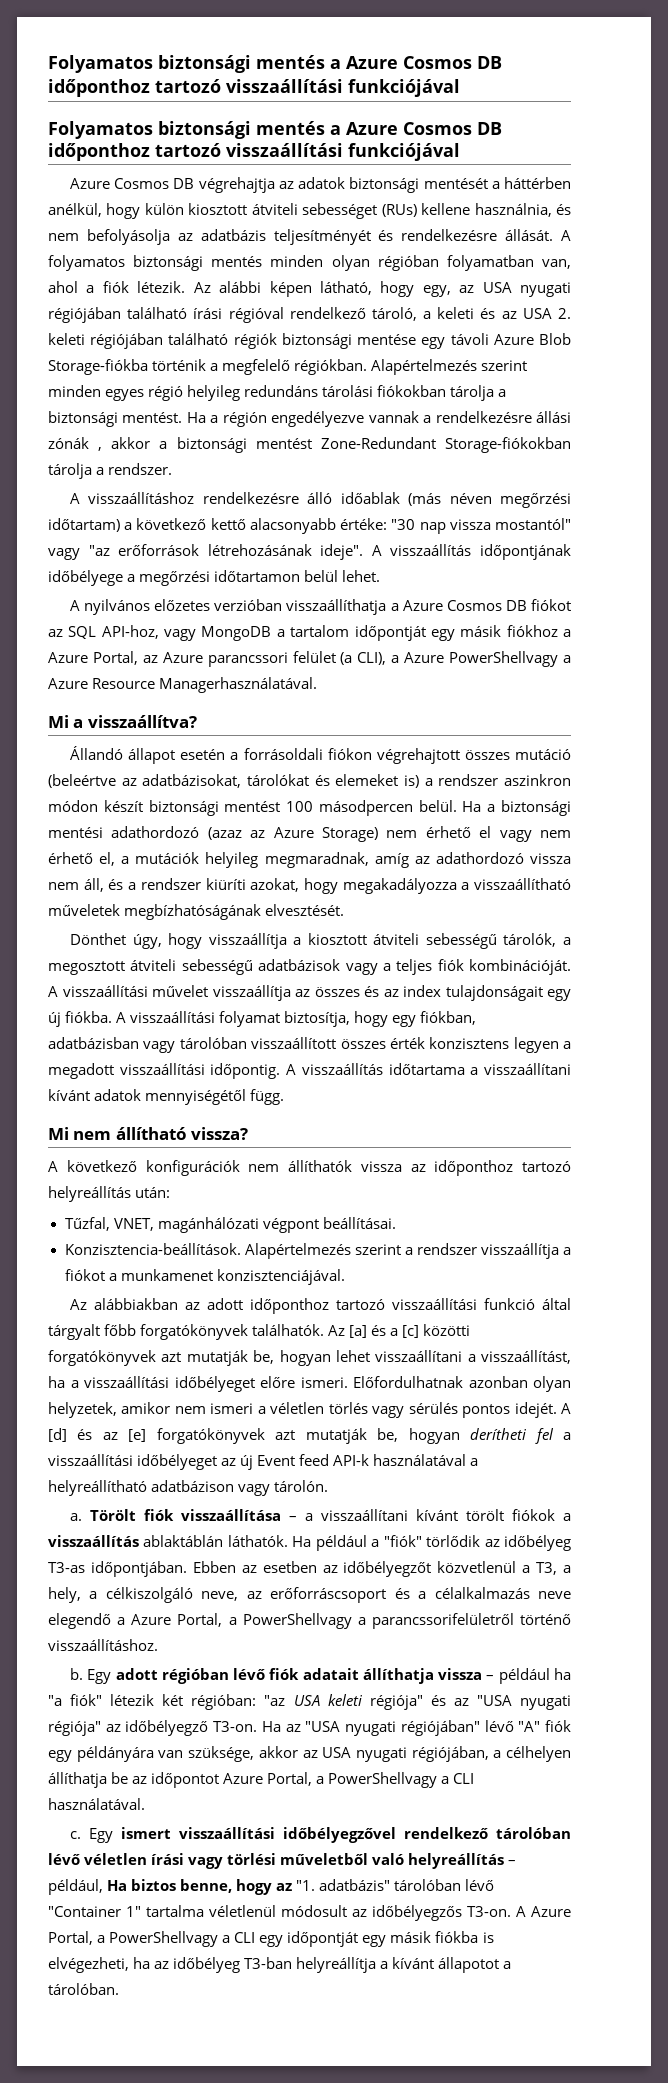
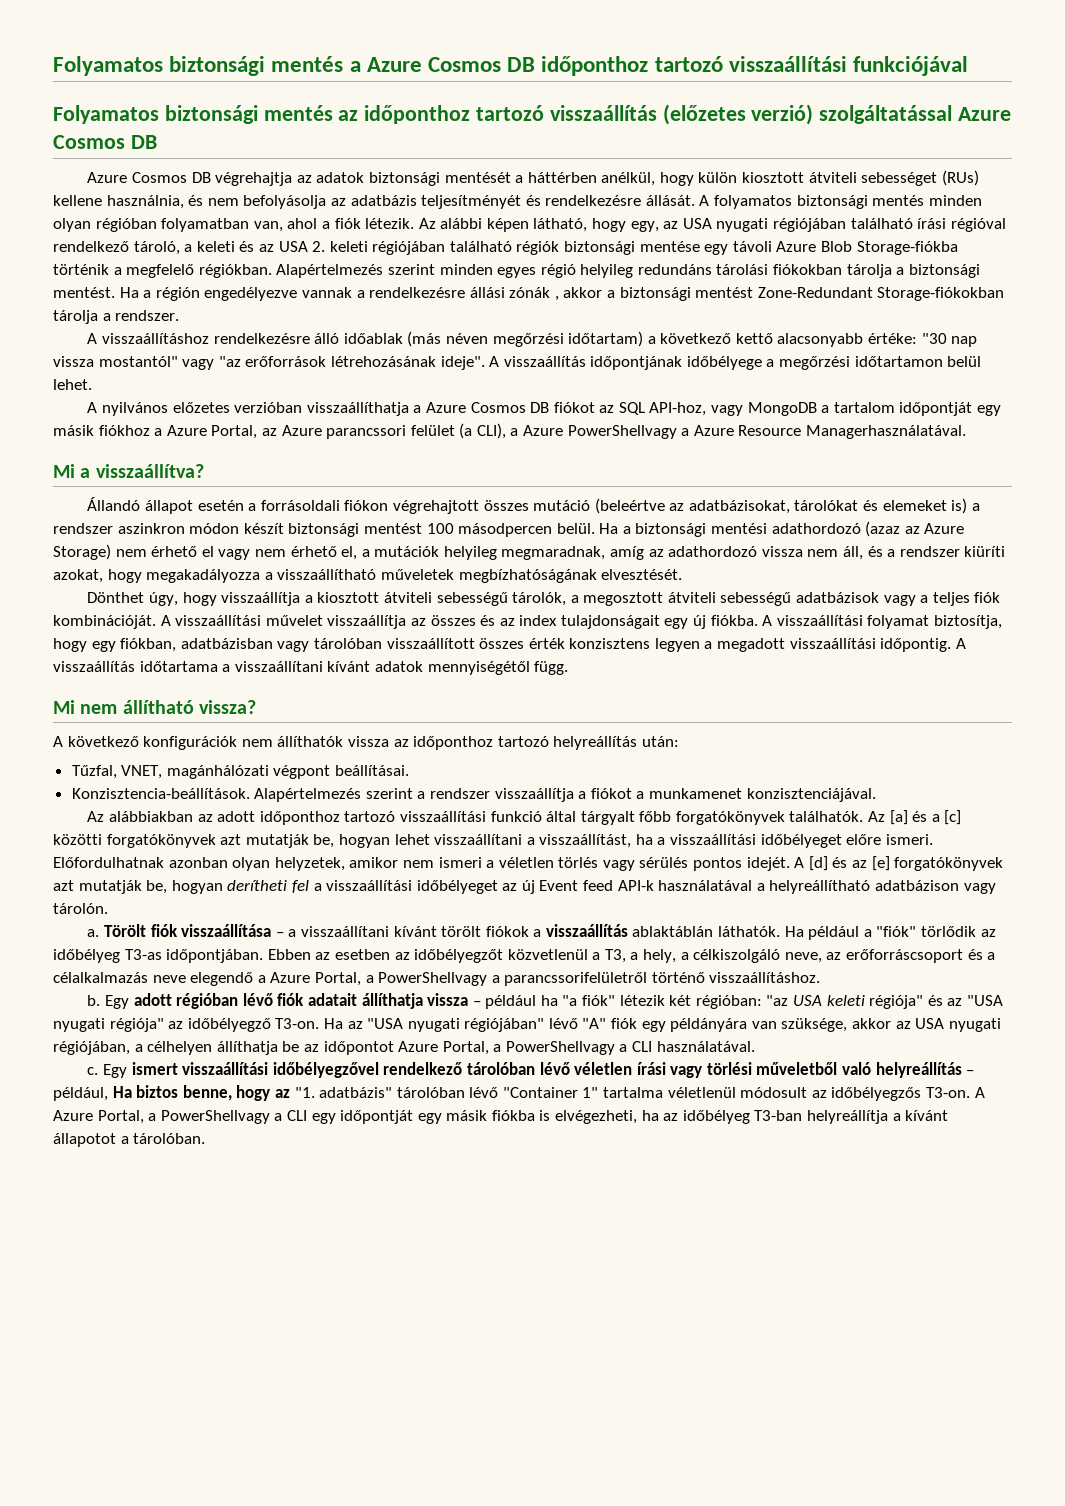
[330,122,502,135] [48,143,460,161] a Azure Cosmos DB időponthoz tartozó visszaállítási funkciójával -> [338,104,1012,125] [53,135,157,149] az időponthoz tartozó visszaállítás (előzetes verzió) szolgáltatással Azure Cosmos DB

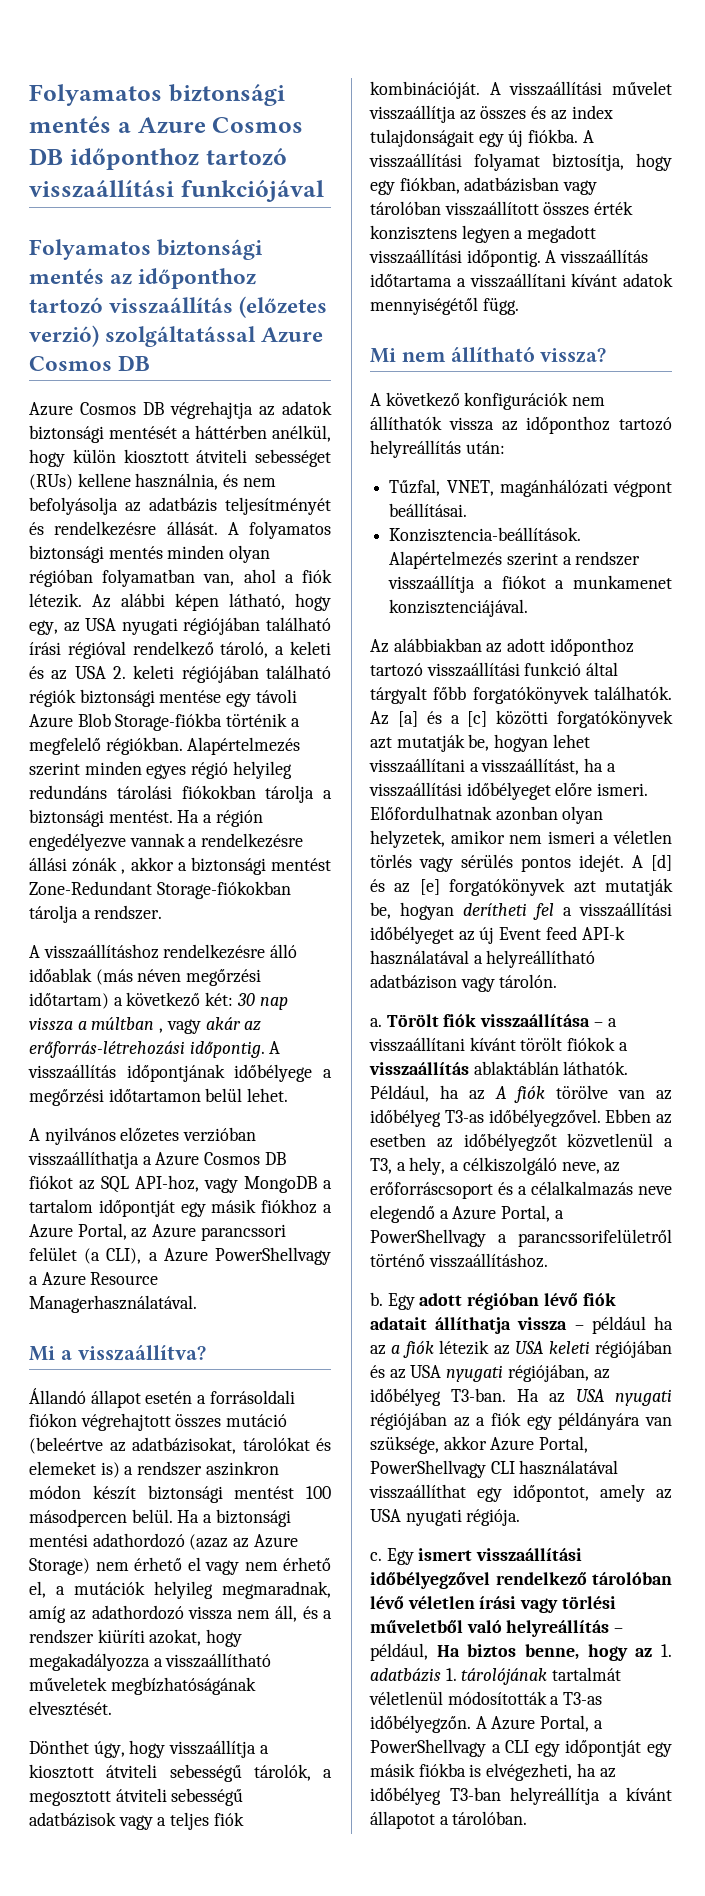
[735,333,978,347] [53,356,485,370] kettő alacsonyabb értéke: "30 nap vissza mostantól" vagy "az erőforrások létrehozásának ideje". -> [205,992,288,1010] [29,1017,262,1034] [29,1041,265,1058] két: 30 nap vissza a múltban , vagy akár az erőforrás-létrehozási időpontig.
[784,926,977,940] Ha például a "fiók" törlődik -> [370,1085,645,1103] Például, ha az A fiók törölve van
[166,949,264,963] időpontjában. -> [488,1109,601,1127] időbélyegzővel.
[562,995,789,1009] "a fiók" létezik két régióban: "az -> [370,1340,510,1358] az a fiók létezik az
[869,995,1003,1009] [53,1018,607,1032] régiója" és az "USA nyugati régiója" az időbélyegző T3-on. Ha az "USA nyugati régiójában" lévő "A" -> [595,1340,672,1358] [370,1364,610,1382] [370,1388,672,1406] [370,1412,486,1430] régiójában és az USA nyugati régiójában, az időbélyeg T3-ban. Ha az USA nyugati régiójában az a
[895,1018,1001,1032] [53,1041,755,1055] az USA nyugati régiójában, a célhelyen állíthatja be az időpontot Azure Portal, a PowerShellvagy a CLI használatával. -> [490,1436,589,1453] [370,1460,619,1478] [369,1484,672,1502] [370,1509,521,1526] Azure Portal, PowerShellvagy CLI használatával visszaállíthat egy időpontot, amely az USA nyugati régiója.
[294,1087,971,1101] "1. adatbázis" tárolóban lévő "Container 1" tartalma véletlenül módosult az időbélyegzős T3-on. -> [661,1644,672,1657] [370,1667,622,1685] [369,1691,603,1705] [370,1715,471,1733] 1. adatbázis 1. tárolójának tartalmát véletlenül módosították a T3-as időbélyegzőn.

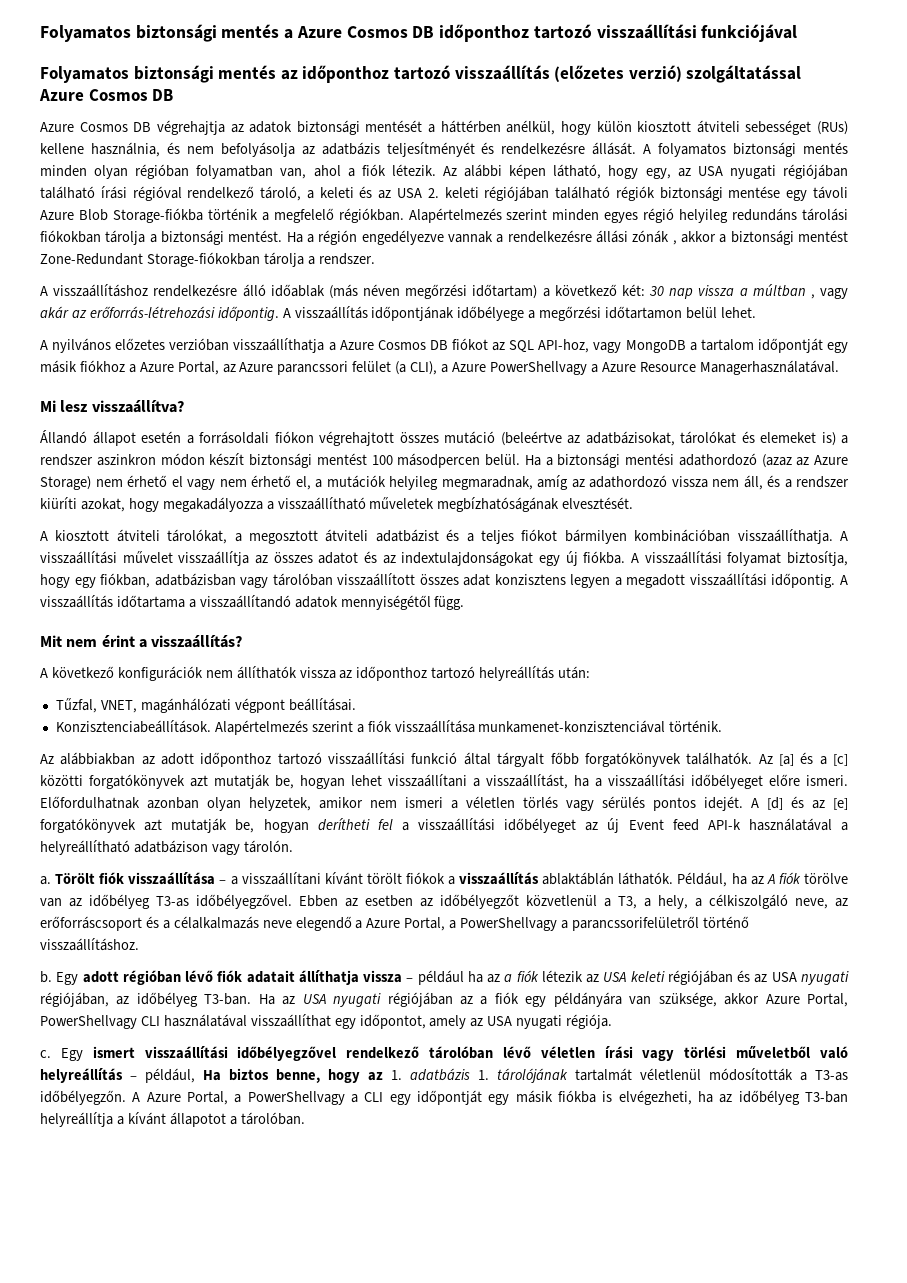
[60,1350,72,1360] a -> [60,400,88,412] lesz
[29,1740,269,1758] [29,1764,332,1782] [29,1788,244,1806] [29,1812,244,1830] [370,81,480,99] Dönthet úgy, hogy visszaállítja a kiosztott átviteli sebességű tárolók, a megosztott átviteli sebességű adatbázisok vagy a teljes fiók kombinációját. -> [40,529,833,544] A kiosztott átviteli tárolókat, a megosztott átviteli adatbázist és a teljes fiókot bármilyen kombinációban visszaállíthatja.
[531,105,613,120] [370,129,474,147] és az index tulajdonságait -> [318,551,534,566] adatot és az indextulajdonságokat
[594,201,634,215] érték -> [463,574,491,586] adat
[469,273,618,288] visszaállítani kívánt -> [199,595,291,608] visszaállítandó
[370,347,607,363] Mi nem állítható vissza? -> [40,635,243,648] Mit nem érint a visszaállítás?
[389,527,582,542] Konzisztencia-beállítások. -> [55,720,211,733] Konzisztenciabeállítások.
[575,551,641,566] [388,575,672,593] [389,599,529,617] rendszer visszaállítja a fiókot a munkamenet konzisztenciájával. -> [367,720,723,733] fiók visszaállítása munkamenet-konzisztenciával történik.

